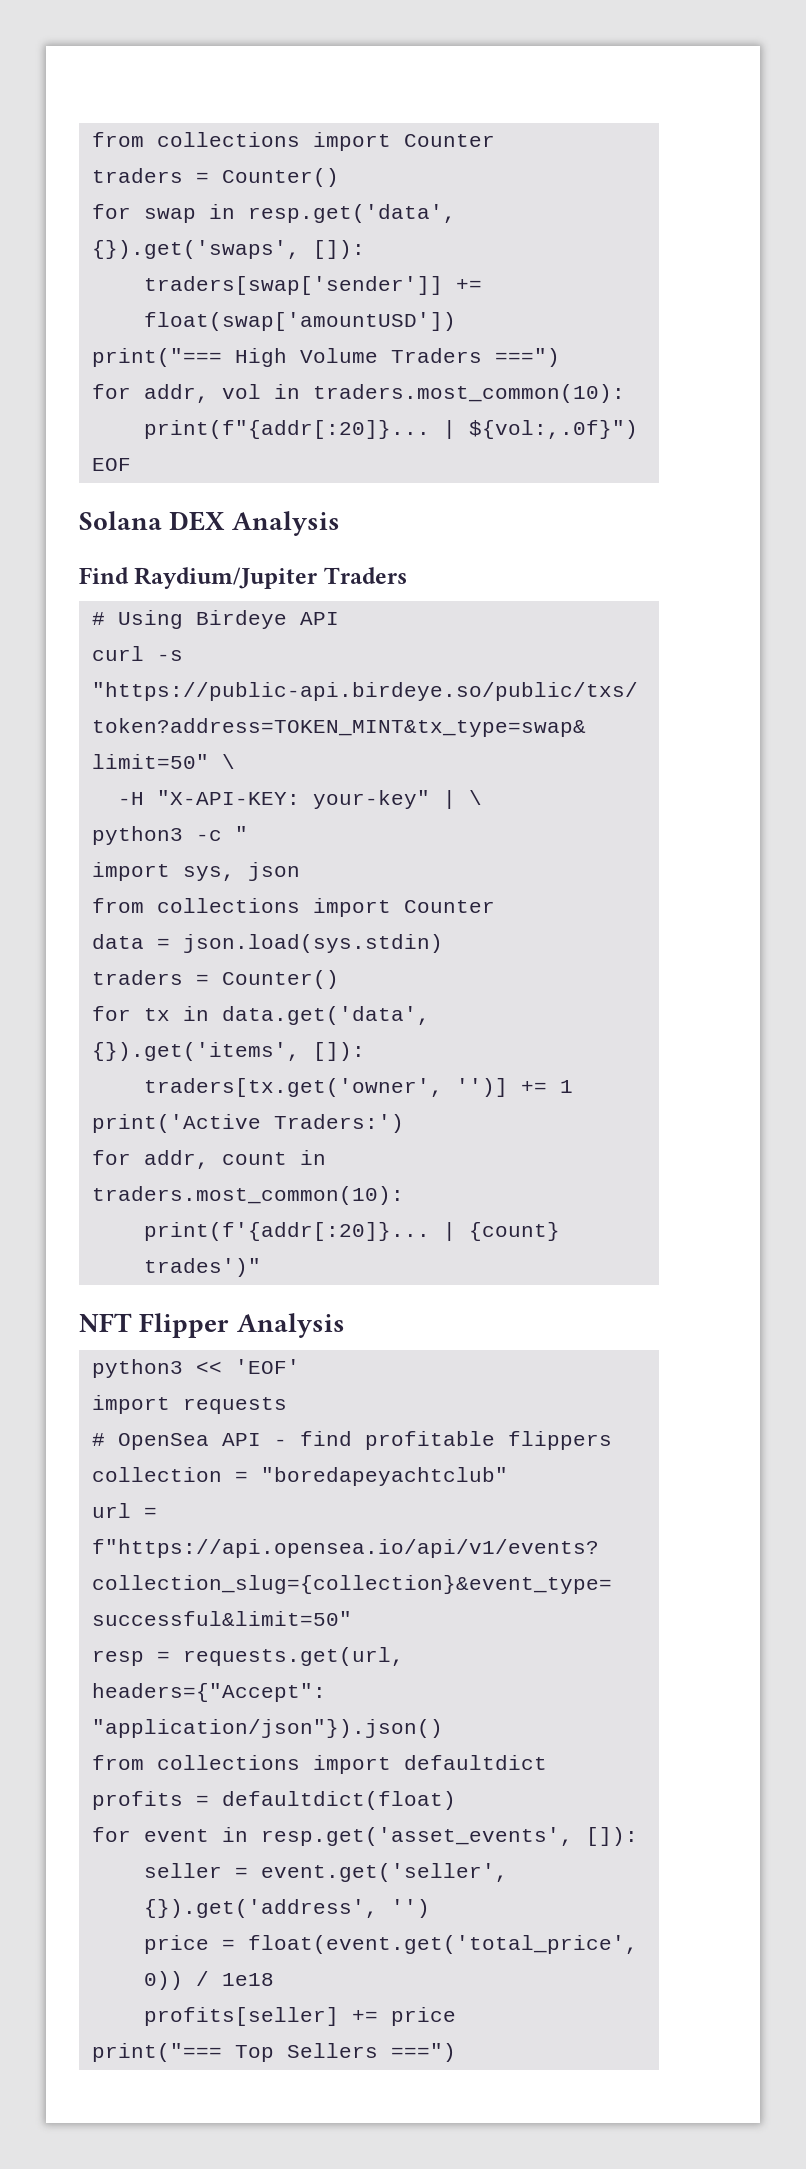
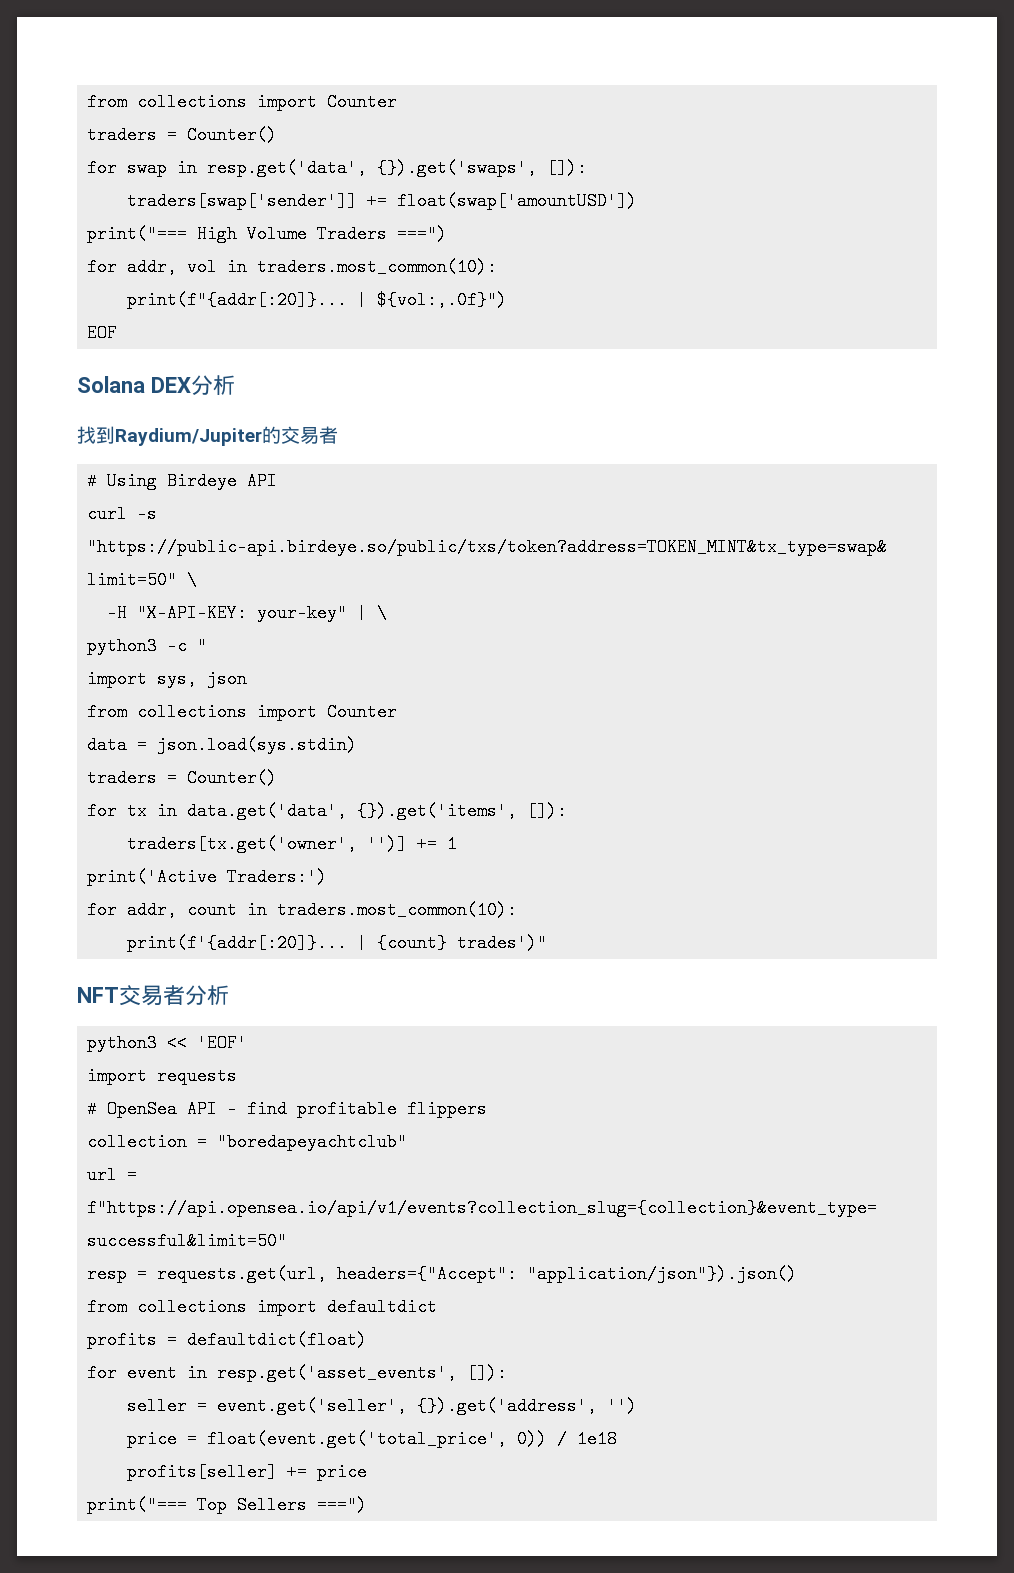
[231,511,340,536] [79,567,407,589] Analysis // Find Raydium/Jupiter Traders -> [190,375,235,395] [77,426,338,446] 分析 // 找到Raydium/Jupiter的交易者
[139,1313,345,1338] Flipper Analysis -> [119,985,229,1006] 交易者分析

